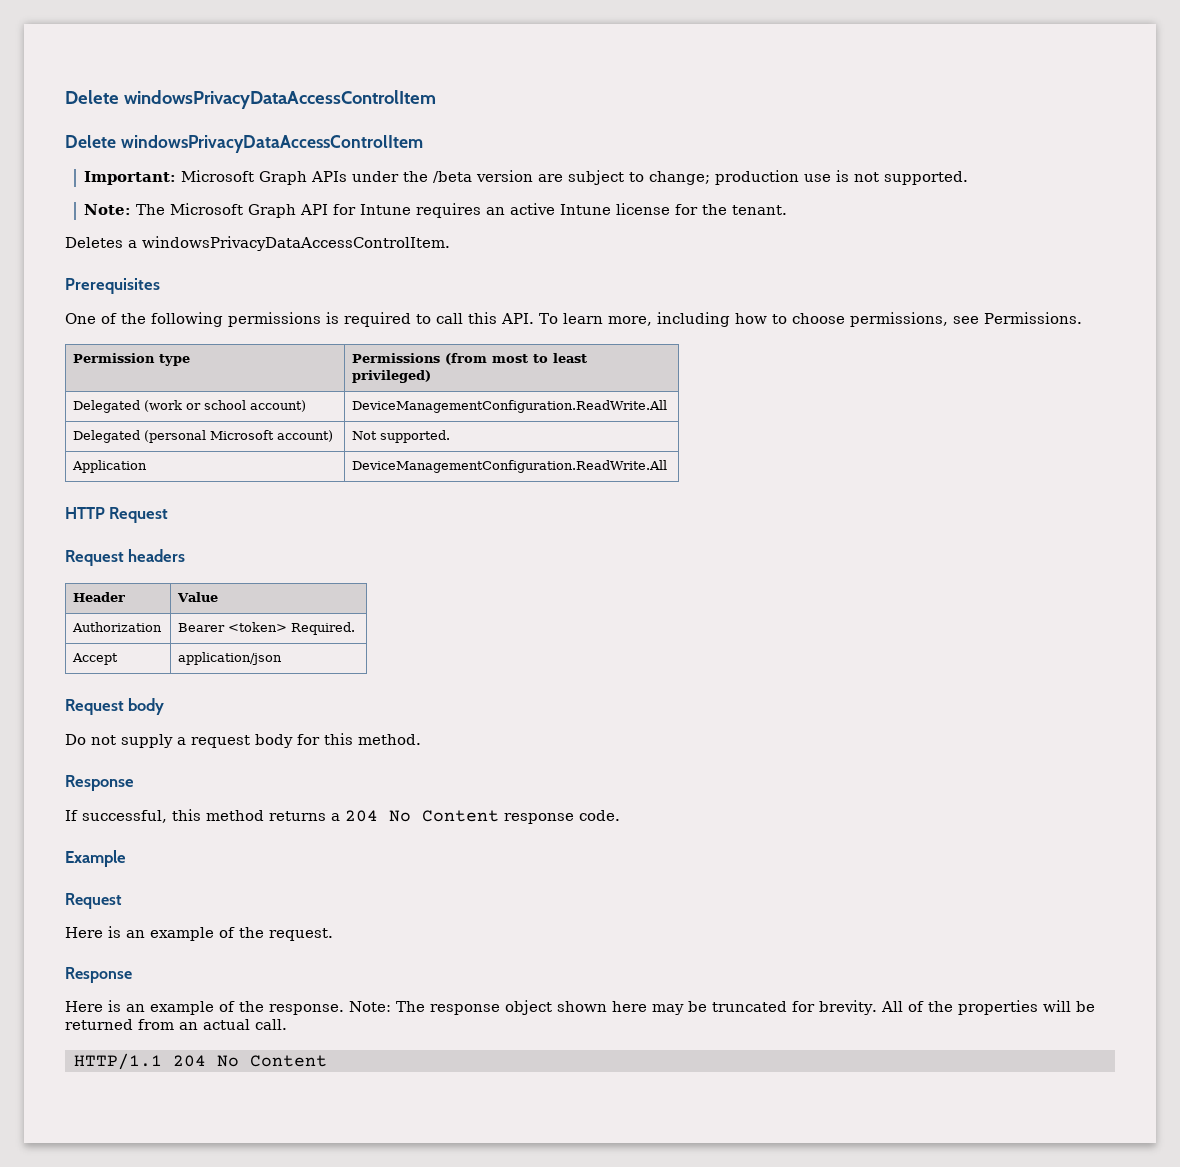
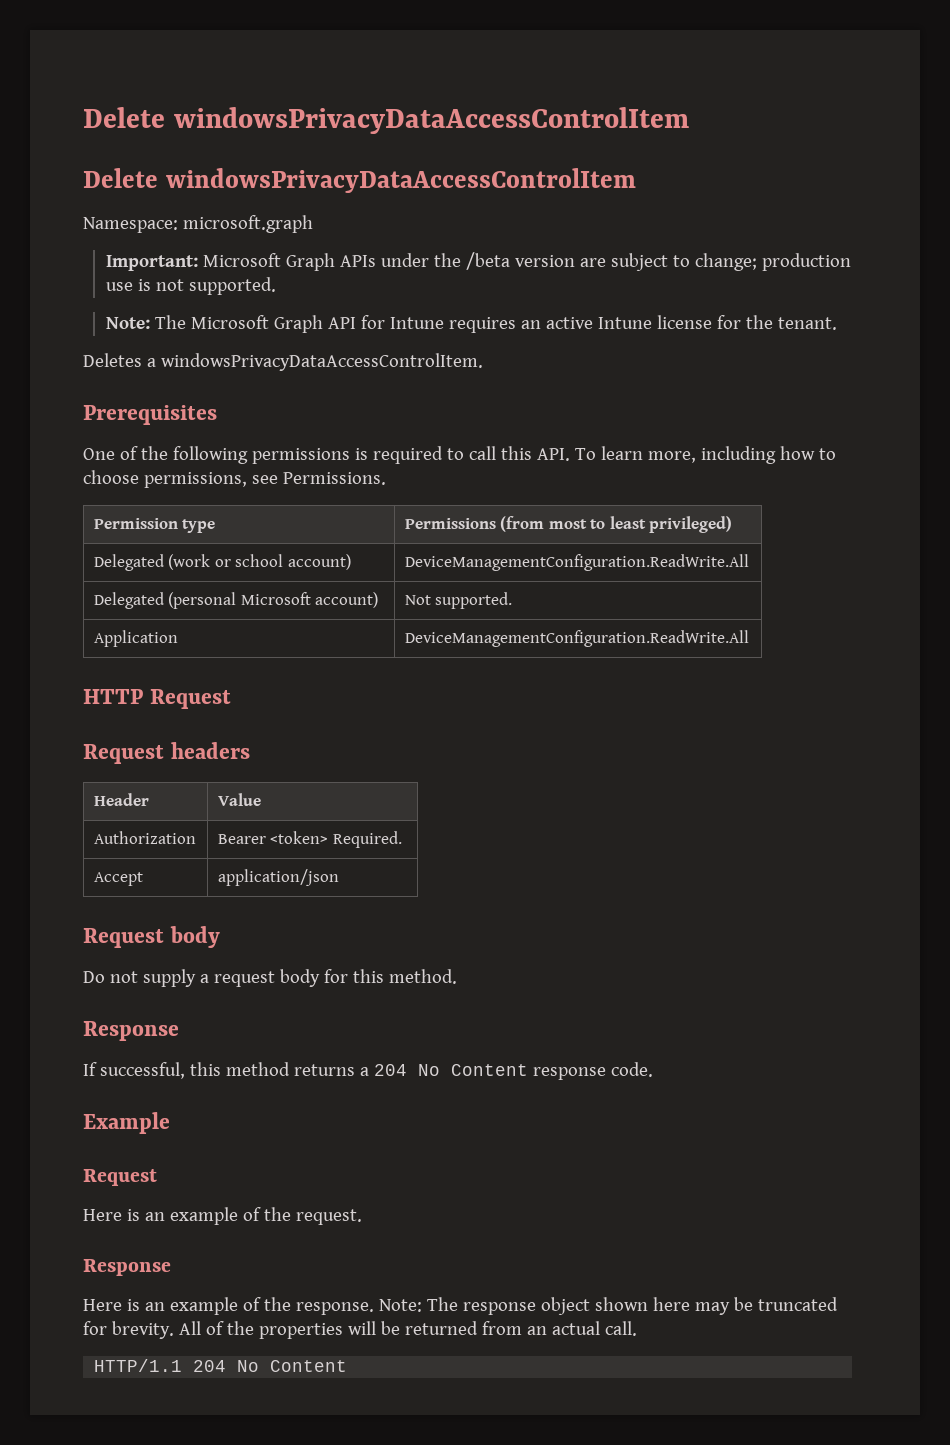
(423, 144) none -> [83,215,313,233] // Namespace: microsoft.graph

